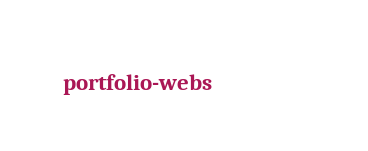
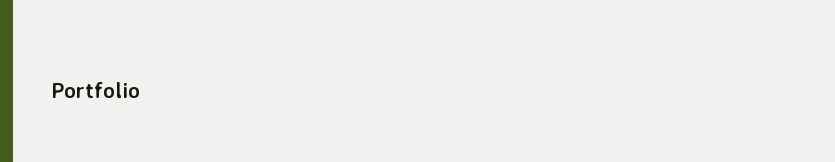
[63,74,212,95] portfolio-webs -> [51,82,140,98] Portfolio

